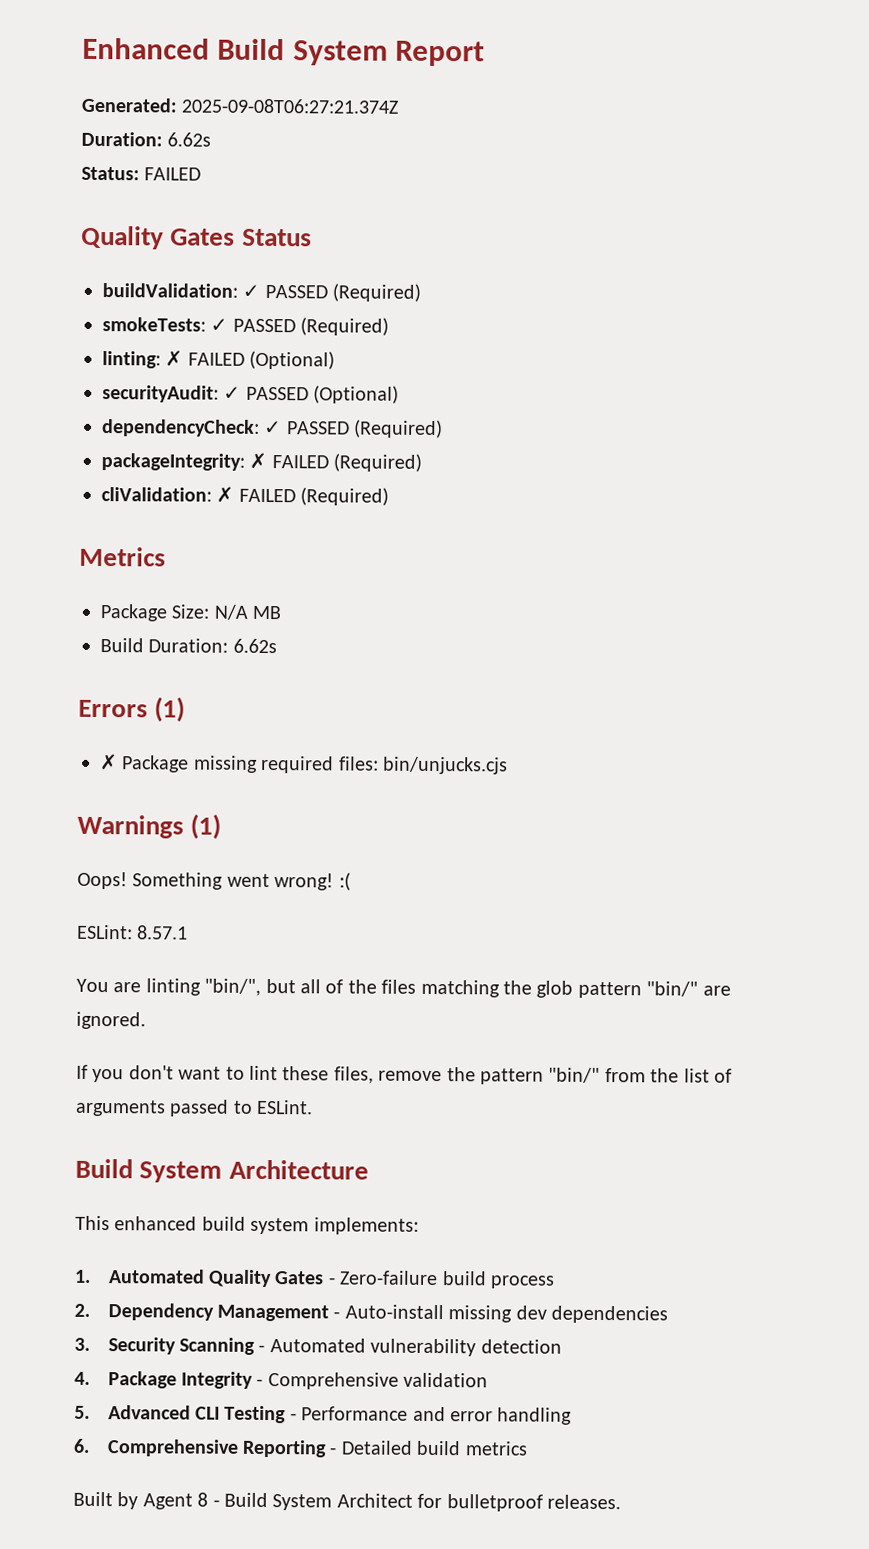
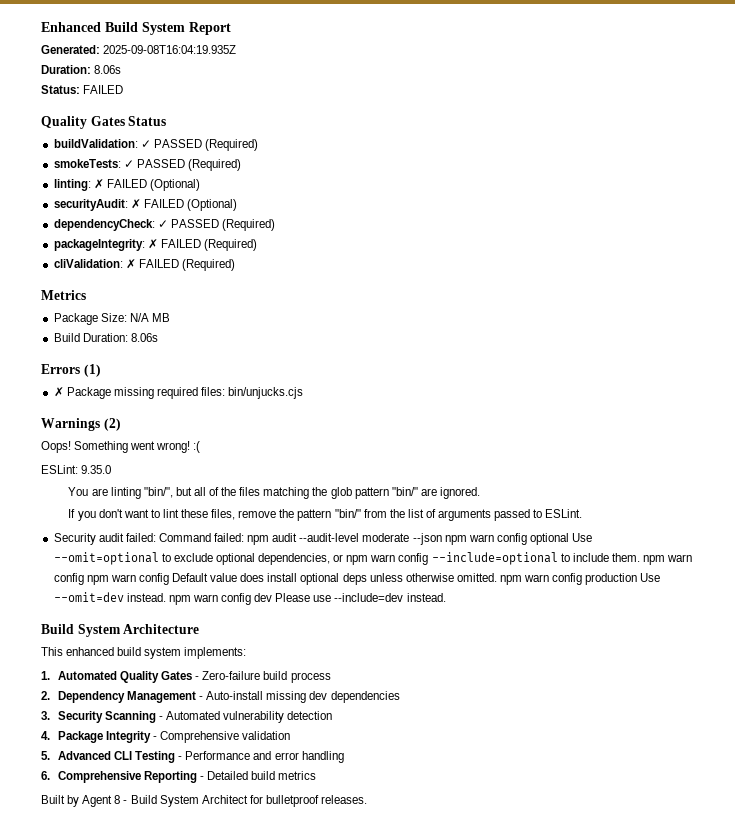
[181,98,400,114] [81,131,212,147] 2025-09-08T06:27:21.374Z // Duration: 6.62s -> [103,45,237,54] [41,65,122,74] 2025-09-08T16:04:19.935Z // Duration: 8.06s
[223,386,309,401] ✓ PASSED -> [130,199,184,209] ✗ FAILED
[232,638,277,654] 6.62s -> [130,333,158,342] 8.06s
[190,813,222,840] (1) -> [103,418,121,431] (2)
[137,925,189,940] 8.57.1 -> [81,465,112,474] 9.35.0
(314, 1107) none -> [53,533,593,545] [53,552,693,565] [53,573,661,585] [53,592,446,605] // Security audit failed: Command failed: npm audit --audit-level moderate --json npm warn config optional Use --omit=optional to exclude optional dependencies, or npm warn config --include=optional to include them. npm warn config npm warn config Default value does install optional deps unless otherwise omitted. npm warn config production Use --omit=dev instead. npm warn config dev Please use --include=dev instead.

